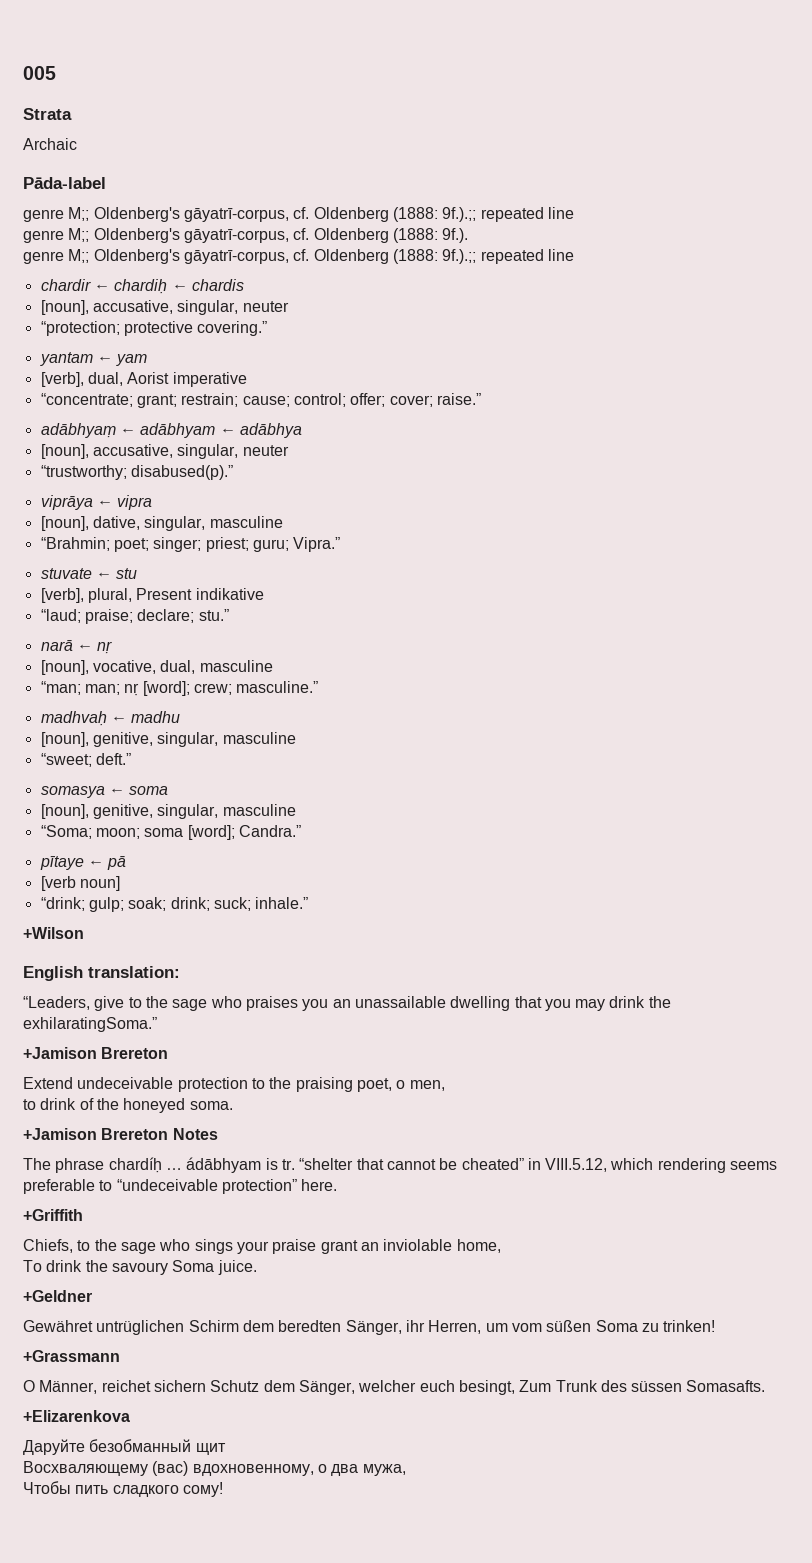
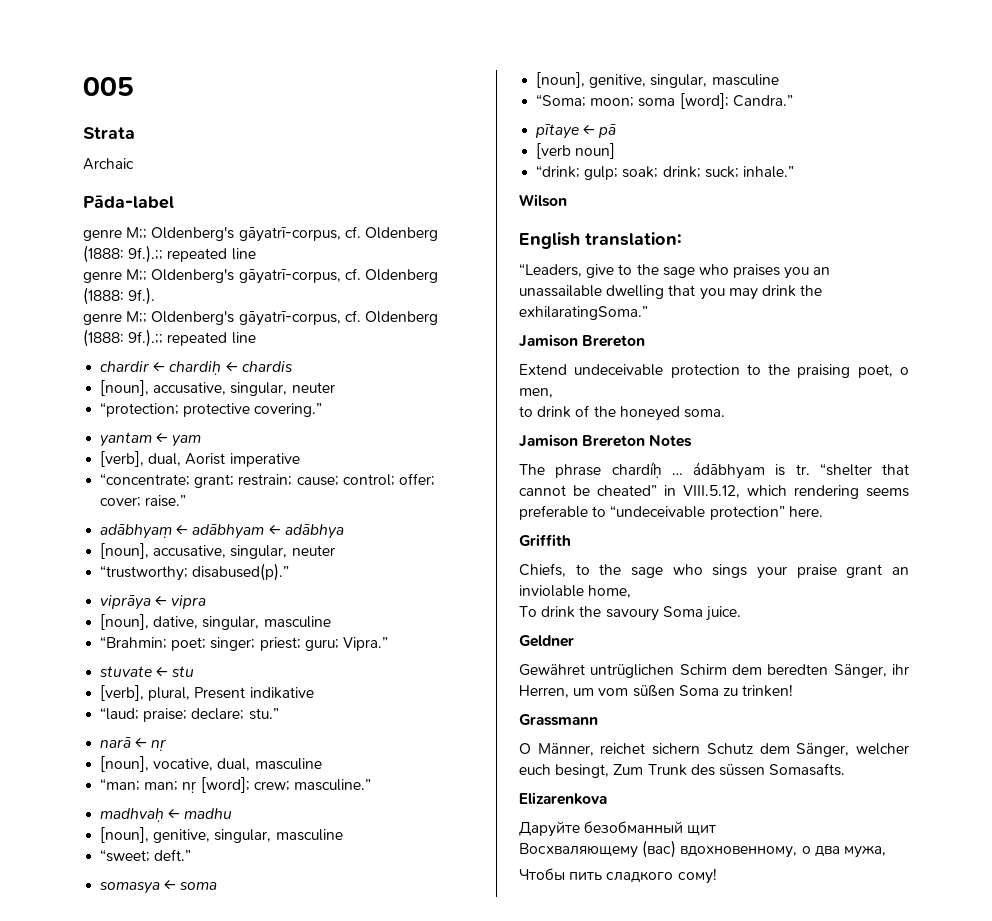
[23,927,84,939] +Wilson -> [519,194,567,207] Wilson
[23,1047,97,1059] +Jamison -> [519,334,578,347] Jamison
[23,1128,97,1140] +Jamison -> [519,434,578,447] Jamison
[23,1209,83,1221] +Griffith -> [519,534,571,546] Griffith
[23,1290,92,1302] +Geldner -> [519,635,574,647] Geldner
[23,1350,120,1362] +Grassmann -> [519,714,598,726] Grassmann
[23,1410,130,1422] +Elizarenkova -> [519,792,607,805] Elizarenkova

